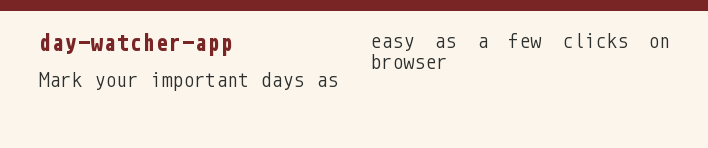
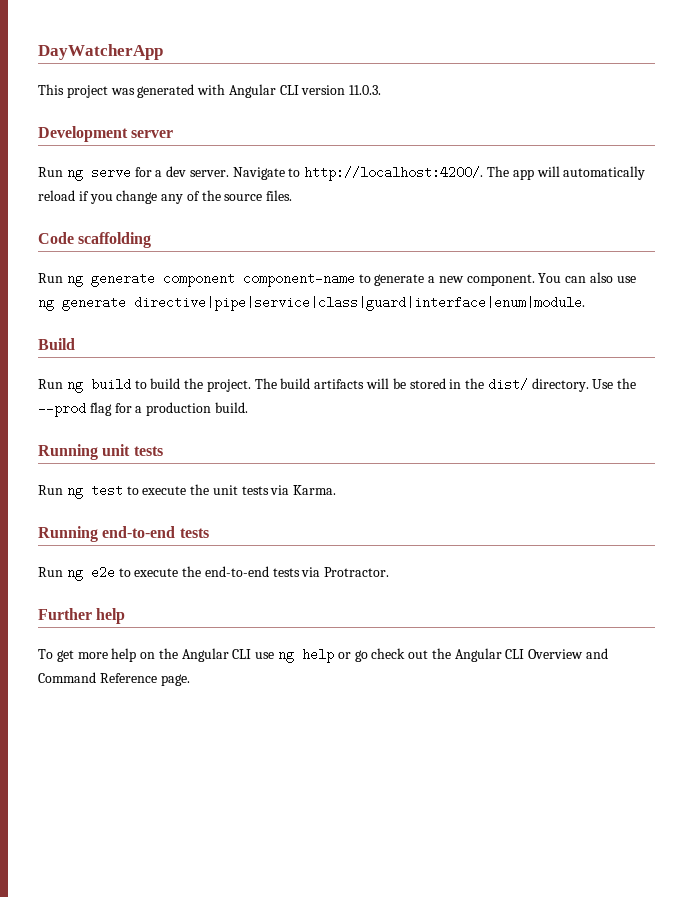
[38,33,233,56] [38,72,338,91] [370,33,670,51] [370,54,447,69] day-watcher-app // Mark your important days as easy as a few clicks on browser -> [38,44,163,60] [38,84,382,98] [38,126,174,142] [38,166,646,181] [38,190,293,204] [38,232,152,248] [38,272,636,287] [38,296,585,311] [38,338,75,350] [38,378,637,393] [38,402,248,417] [38,444,163,460] [38,484,337,499] [38,526,209,542] [38,566,390,581] [38,608,126,624] [38,648,609,663] [38,672,190,686] DayWatcherApp // This project was generated with Angular CLI version 11.0.3. // Development server // Run ng serve for a dev server. Navigate to http://localhost:4200/. The app will automatically reload if you change any of the source files. // Code scaffolding // Run ng generate component component-name to generate a new component. You can also use ng generate directive|pipe|service|class|guard|interface|enum|module. // Build // Run ng build to build the project. The build artifacts will be stored in the dist/ directory. Use the --prod flag for a production build. // Running unit tests // Run ng test to execute the unit tests via Karma. // Running end-to-end tests // Run ng e2e to execute the end-to-end tests via Protractor. // Further help // To get more help on the Angular CLI use ng help or go check out the Angular CLI Overview and Command Reference page.

